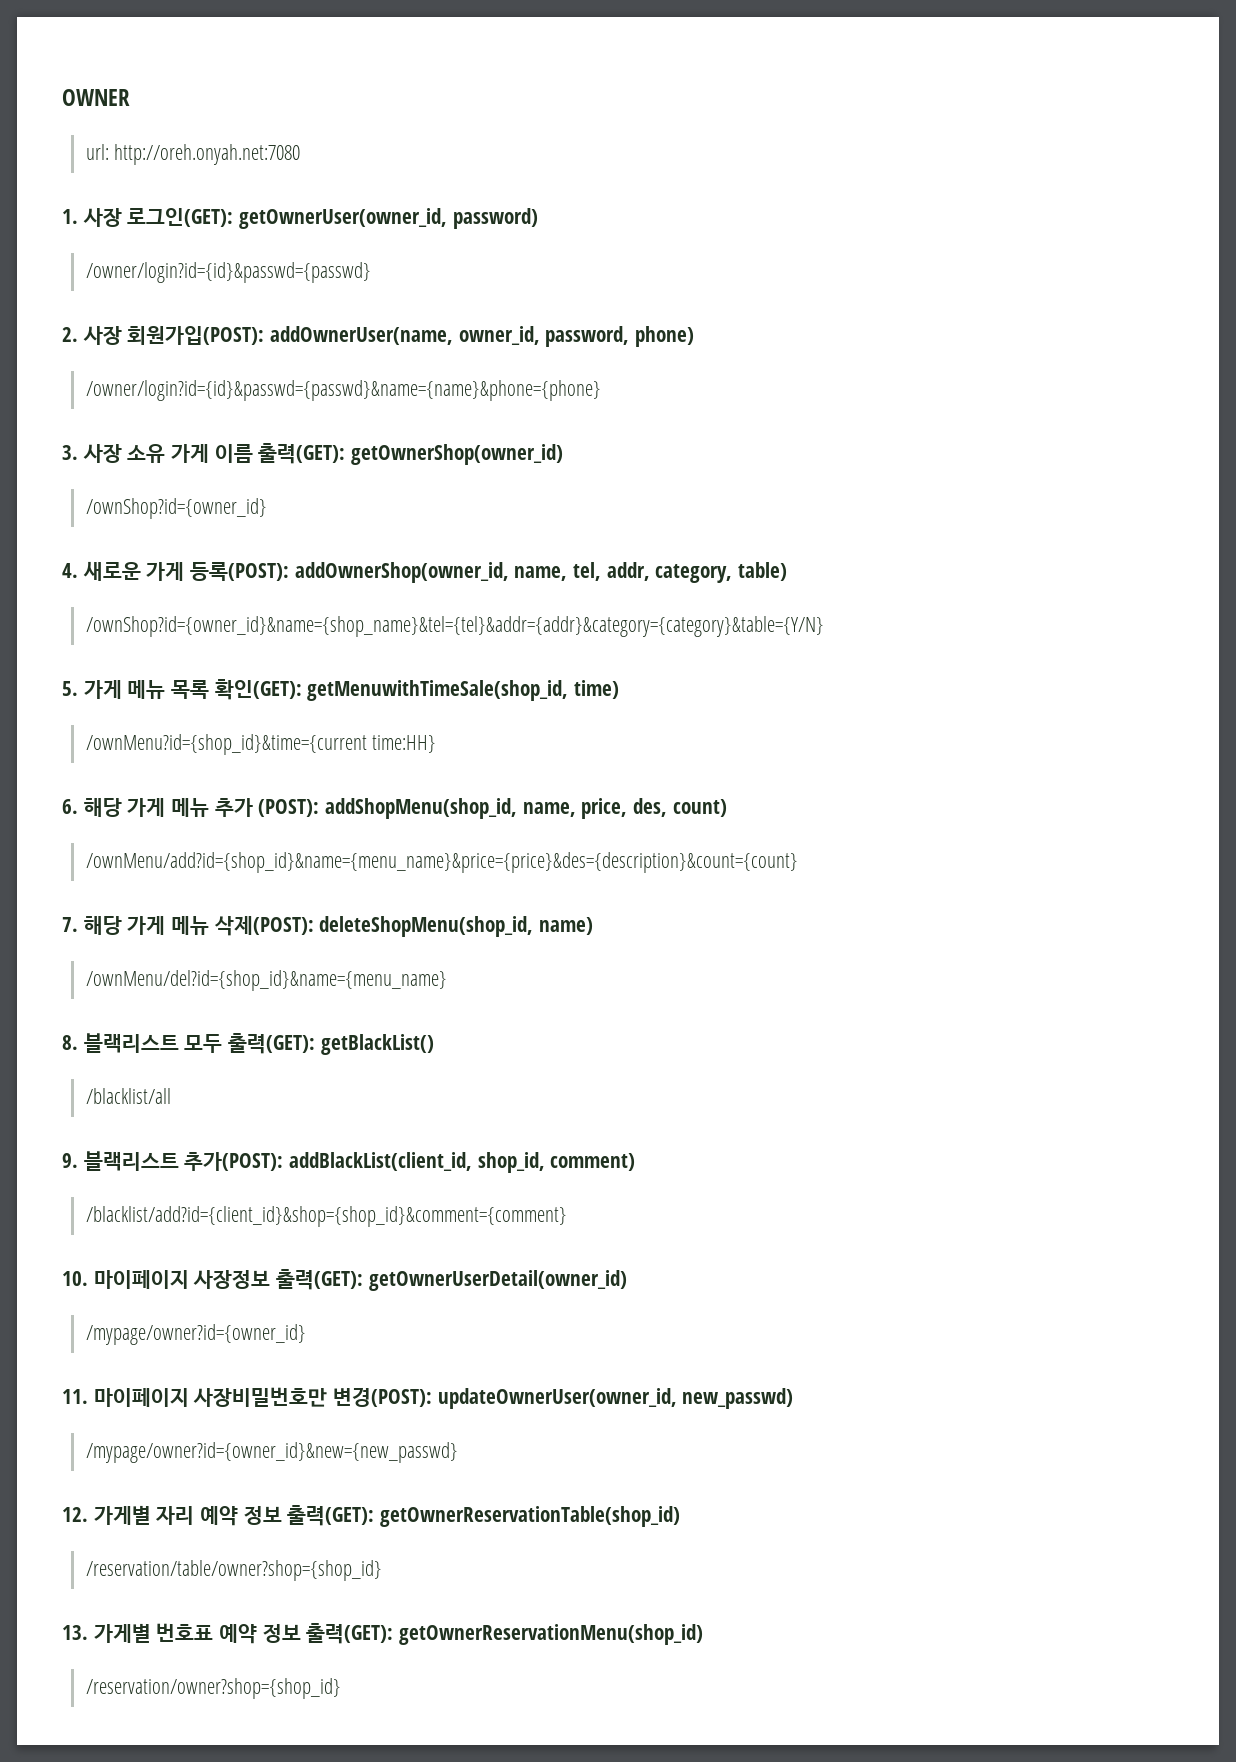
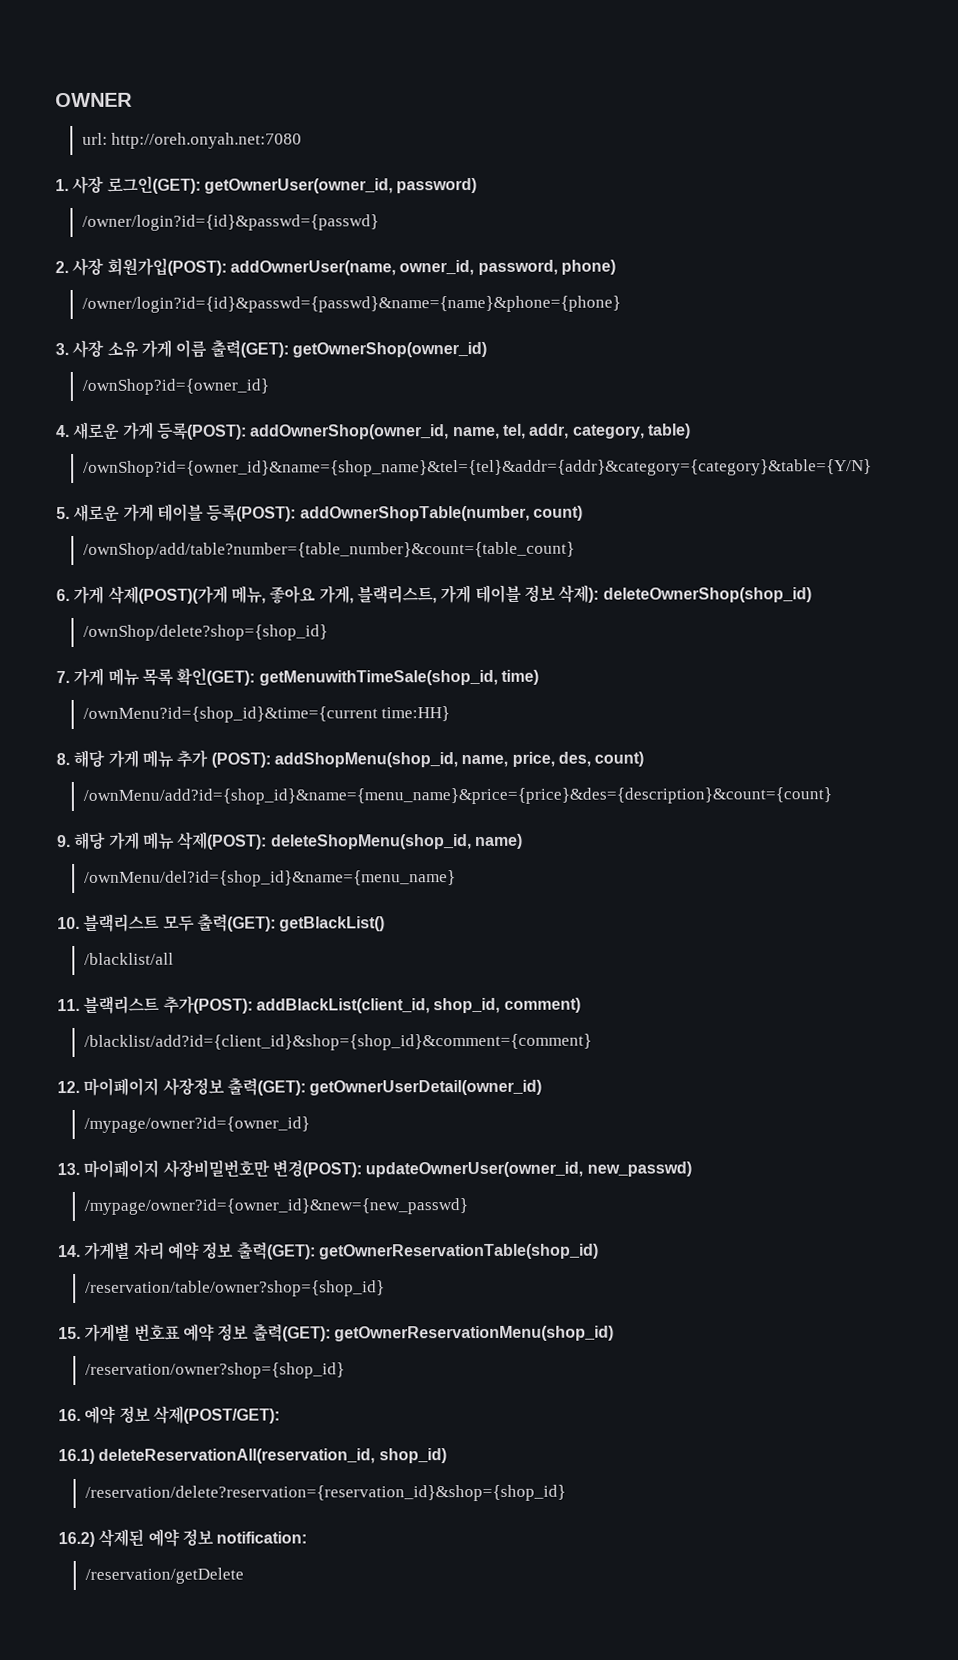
(78, 688) none -> [73,503,583,522] [82,541,575,559] [56,584,812,604] [82,624,328,641] [56,670,70,684] 새로운 가게 테이블 등록(POST): addOwnerShopTable(number, count) // /ownShop/add/table?number={table_number}&count={table_count} // 6. 가게 삭제(POST)(가게 메뉴, 좋아요 가게, 블랙리스트, 가게 테이블 정보 삭제): deleteOwnerShop(shop_id) // /ownShop/delete?shop={shop_id} // 7.
[62,799,78,814] 6. -> [56,752,70,766] 8.
[62,917,78,932] 7. -> [57,834,71,848] 9.
[62,1035,78,1050] 8. -> [57,916,80,930] 10.
[62,1153,78,1168] 9. -> [57,998,80,1012] 11.
[62,1271,88,1286] 10. -> [57,1080,80,1094] 12.
[62,1389,88,1404] 11. -> [57,1162,80,1176] 13.
[62,1507,88,1522] 12. -> [58,1244,81,1258] 14.
[62,1625,88,1640] 13. -> [58,1326,81,1340] 15.
(341, 1688) none -> [58,1405,280,1424] [58,1448,447,1465] [84,1484,566,1502] [58,1528,308,1548] [84,1567,244,1584] // 16. 예약 정보 삭제(POST/GET): // 16.1) deleteReservationAll(reservation_id, shop_id) // /reservation/delete?reservation={reservation_id}&shop={shop_id} // 16.2) 삭제된 예약 정보 notification: // /reservation/getDelete

